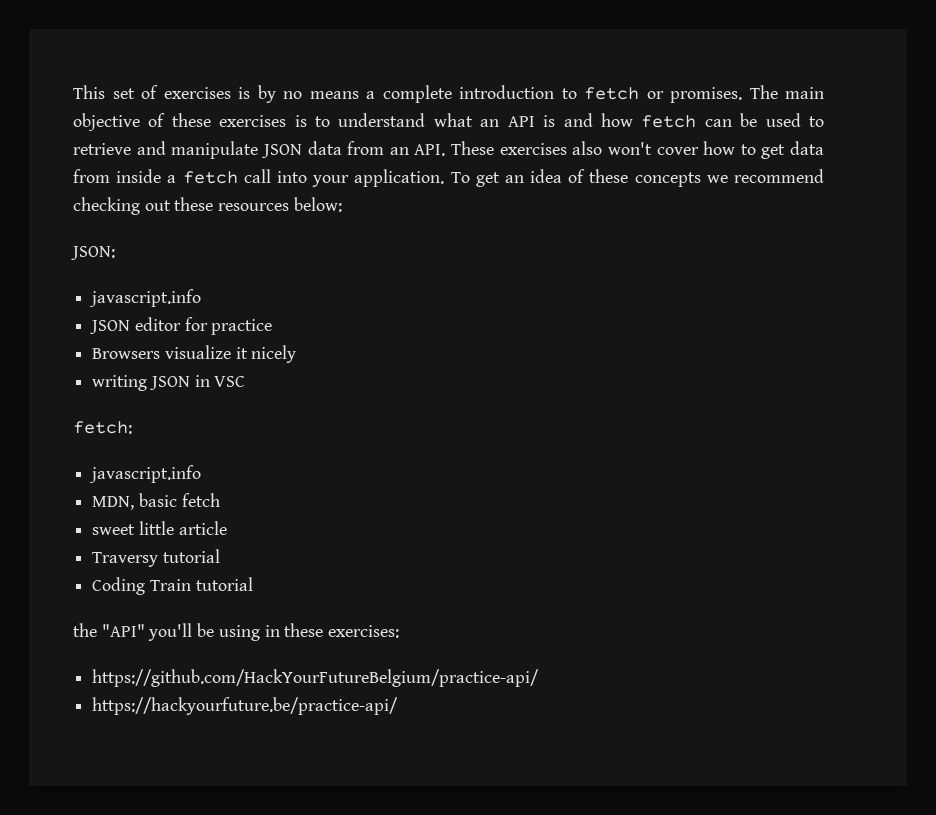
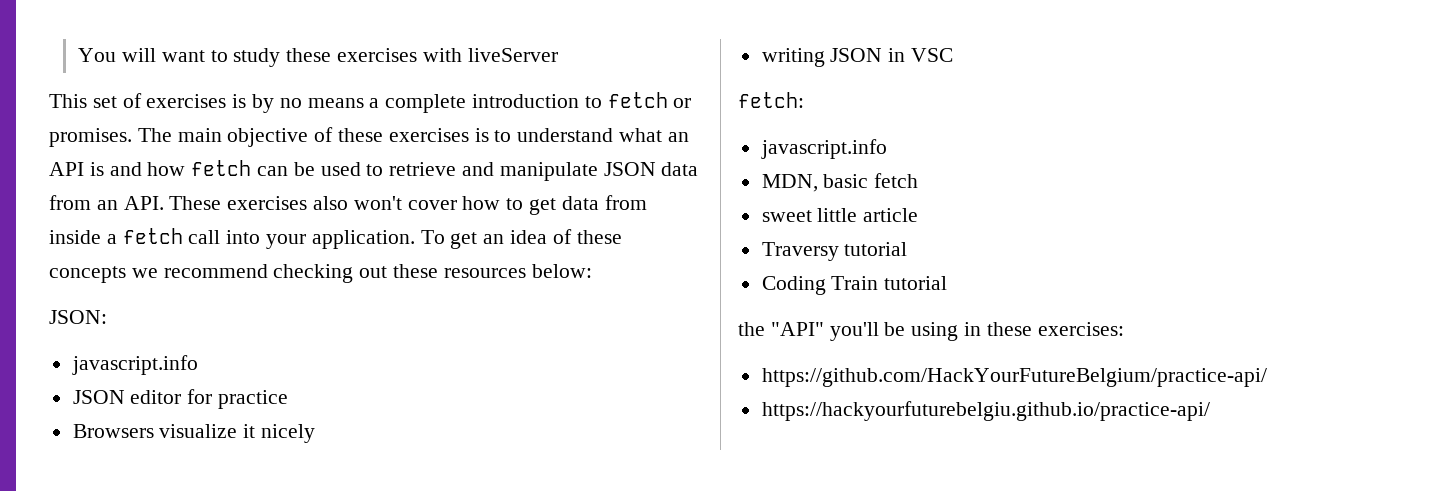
(73, 92) none -> [78,48,558,67] You will want to study these exercises with liveServer //
[92,697,399,715] https://hackyourfuture.be/practice-api/ -> [761,401,1210,421] https://hackyourfuturebelgiu.github.io/practice-api/

